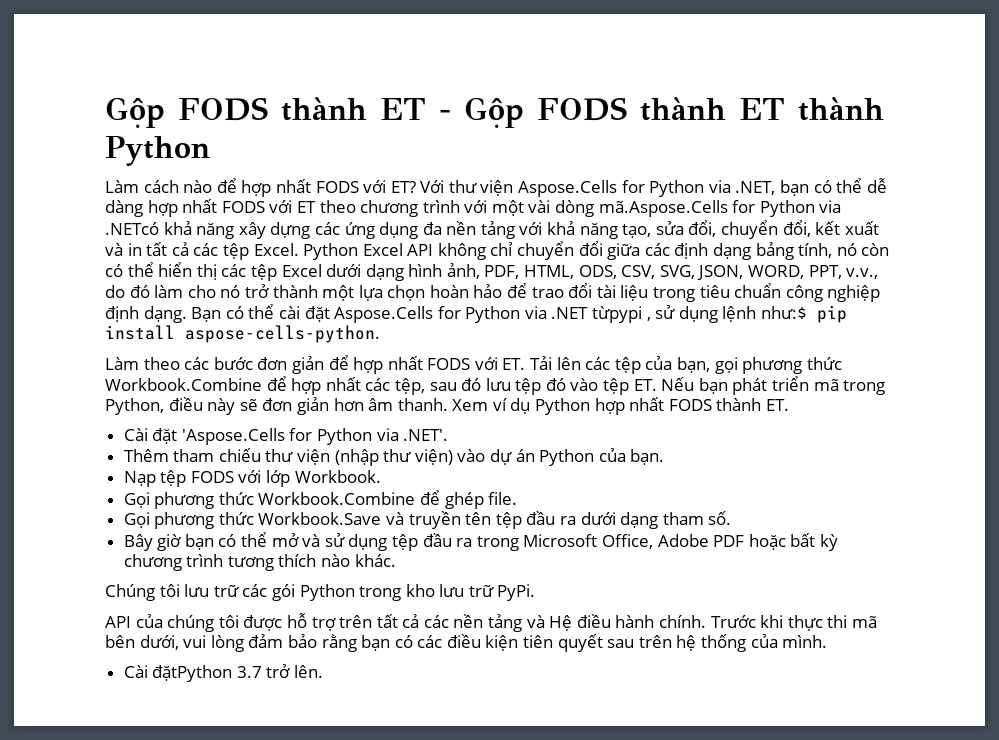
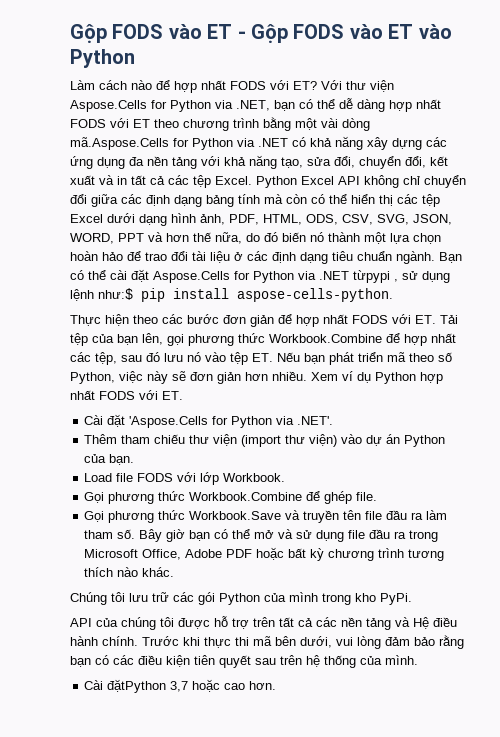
[105,97,367,128] Gộp FODS thành -> [70,24,202,43] Gộp FODS vào
[640,97,884,121] thành ET thành -> [349,24,452,39] vào ET vào
[464,200,488,213] với -> [263,117,291,131] bằng
[105,222,159,235] .NETcó -> [258,137,306,147] .NET có
[798,243,857,258] tính, nó -> [238,194,283,204] tính mà
[808,265,879,279] [105,284,269,298] PPT, v.v., do đó làm cho nó trở -> [118,232,324,244] PPT và hơn thế nữa, do đó biến nó
[653,283,881,302] [105,306,187,323] trong tiêu chuẩn công nghiệp định dạng. -> [234,251,435,264] ở các định dạng tiêu chuẩn ngành.
[105,357,139,370] Làm -> [70,314,129,326] Thực hiện
[556,356,710,374] lên các tệp của bạn, -> [70,333,163,346] tệp của bạn lên,
[515,378,566,395] tệp đó -> [187,352,201,362] nó
[843,380,886,395] [105,397,203,415] trong Python, điều -> [409,352,452,362] [70,371,143,384] theo số Python, việc
[368,398,448,411] âm thanh. -> [272,371,307,381] nhiều.
[716,398,762,411] thành -> [139,390,158,400] với
[334,449,379,466] (nhập -> [241,435,282,447] (import
[123,470,187,487] Nạp tệp -> [84,473,134,482] Load file
[495,511,659,529] tệp đầu ra dưới dạng -> [365,510,448,520] file đầu ra làm
(732, 518) // -> (136, 534) none
[392,534,419,551] tệp -> [348,530,366,539] file
[359,584,494,601] trong kho lưu trữ -> [264,592,376,605] của mình trong kho
[236,664,324,678] 3.7 trở lên. -> [170,679,277,692] 3,7 hoặc cao hơn.

